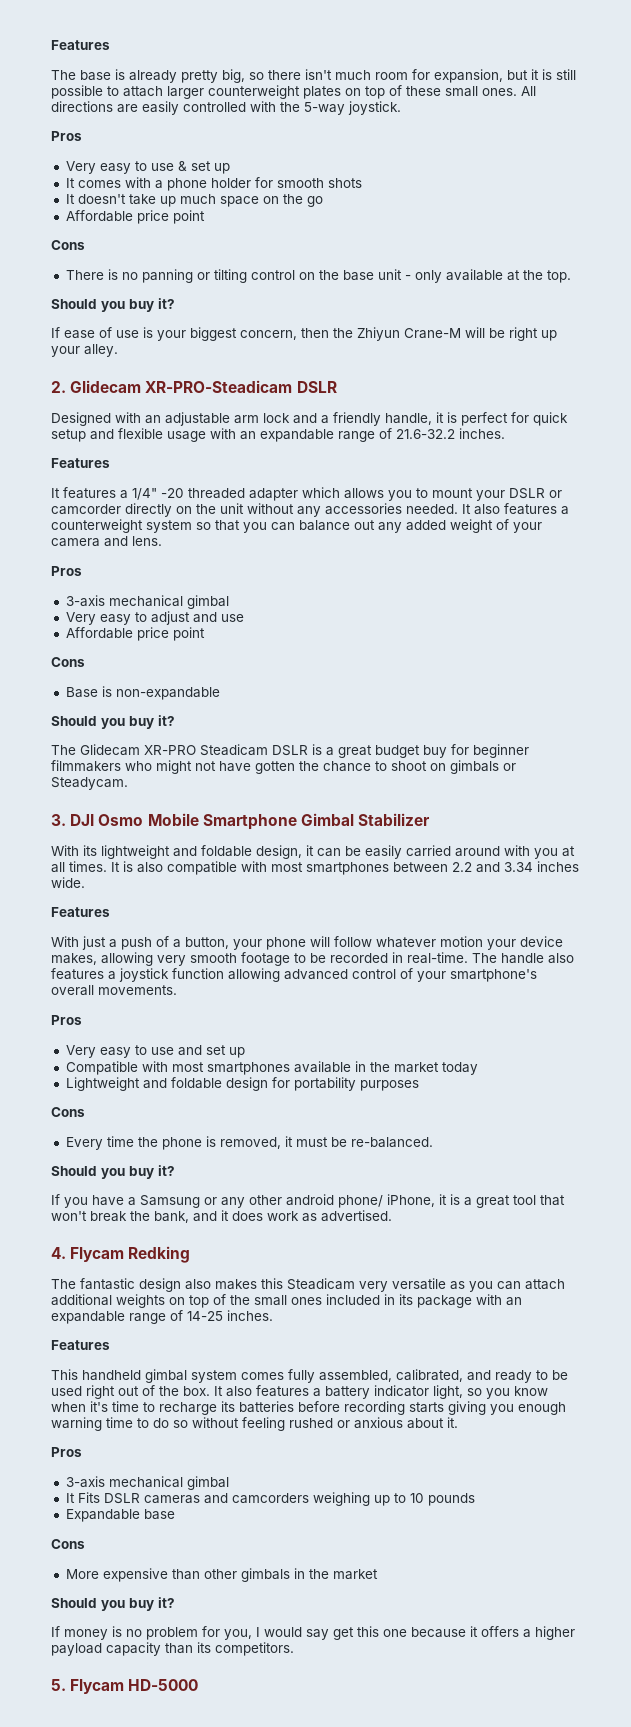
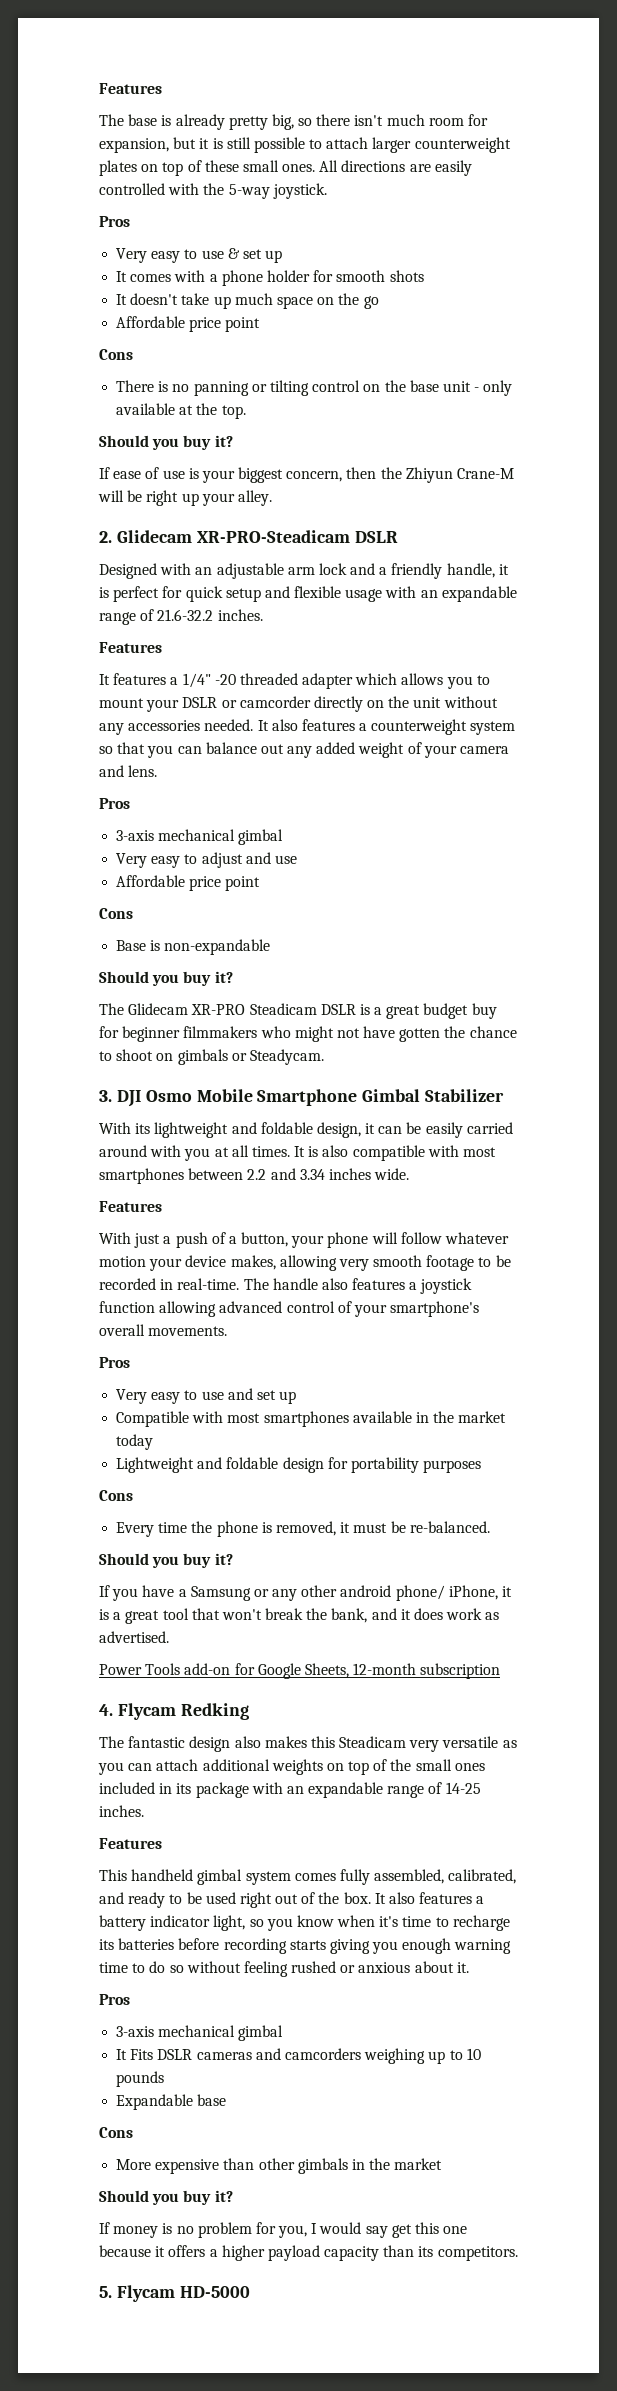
(392, 1216) none -> [99,1663,501,1679] // Power Tools add-on for Google Sheets, 12-month subscription

